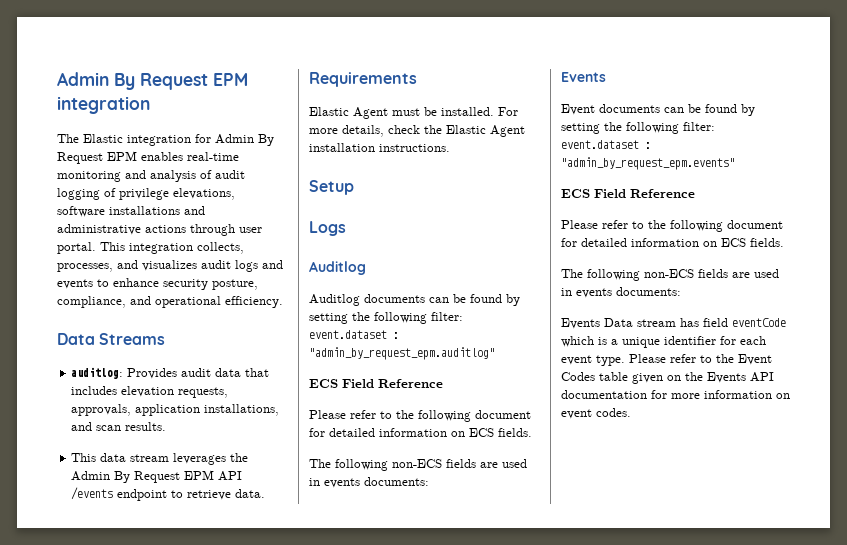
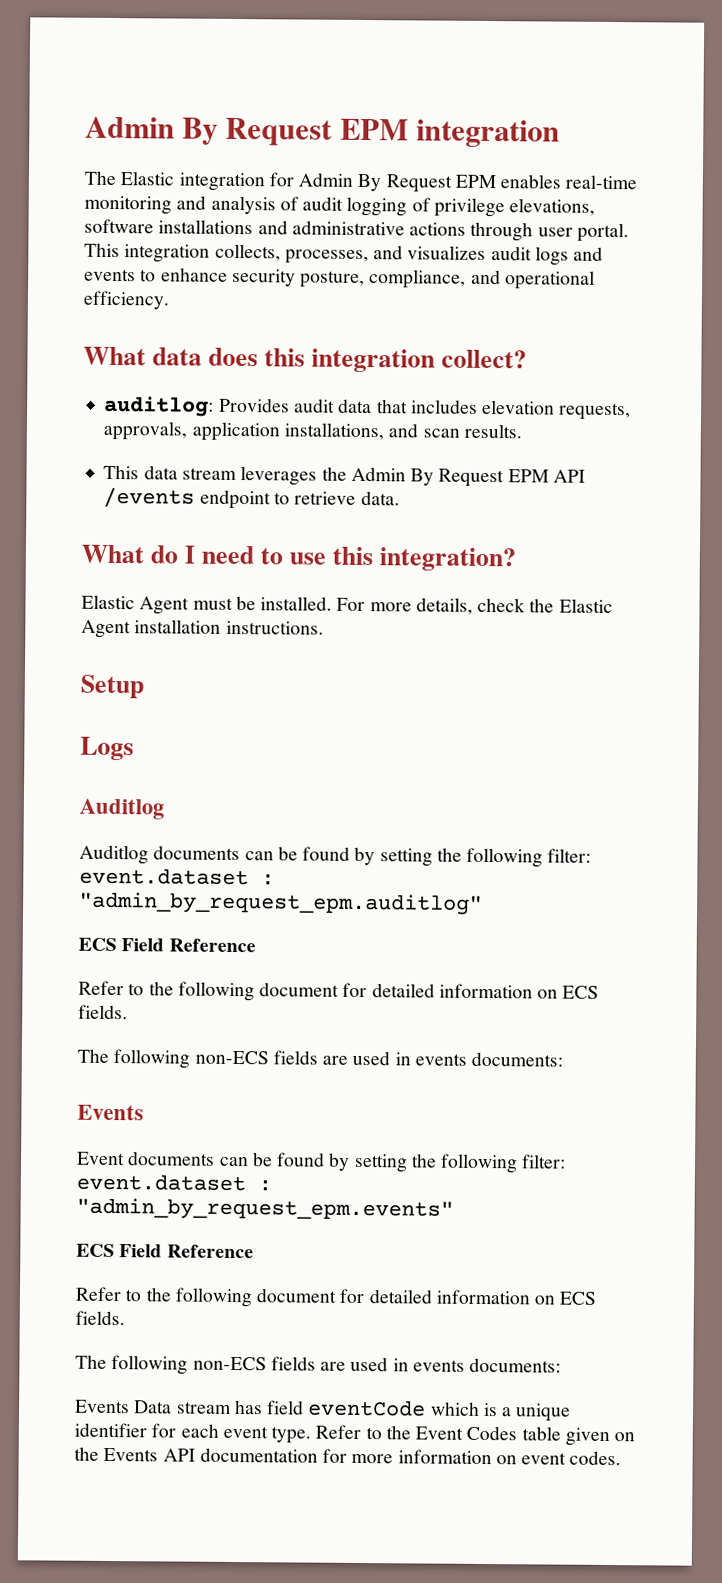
[57,333,166,345] Data Streams -> [83,346,528,373] What data does this integration collect?
[309,72,417,87] Requirements -> [81,544,517,572] What do I need to use this integration?
[309,410,376,419] Please refer -> [78,980,124,996] Refer
[561,220,628,229] Please refer -> [75,1286,122,1302] Refer
[629,354,696,363] Please refer -> [315,1424,362,1440] Refer

